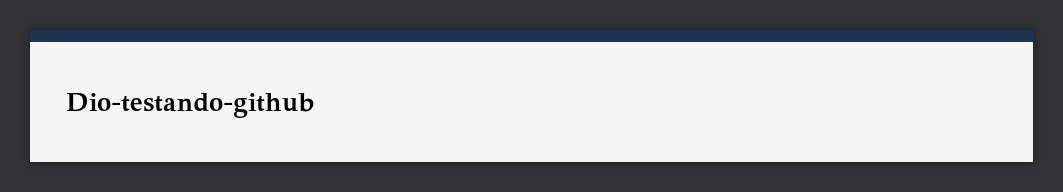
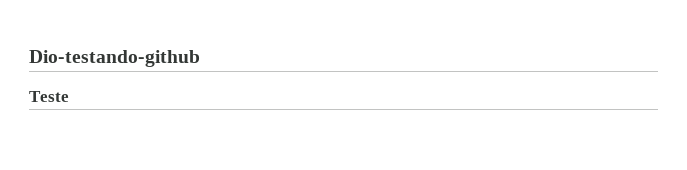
(314, 105) none -> [29,91,69,102] // Teste

